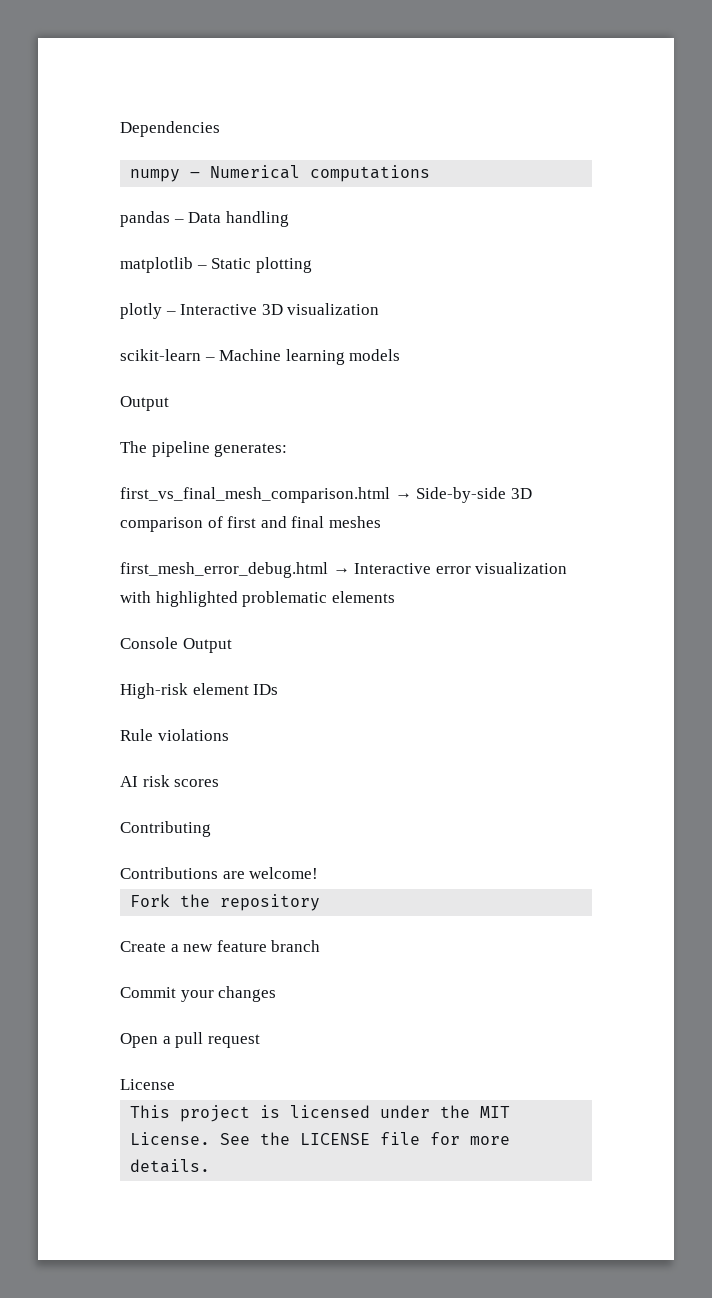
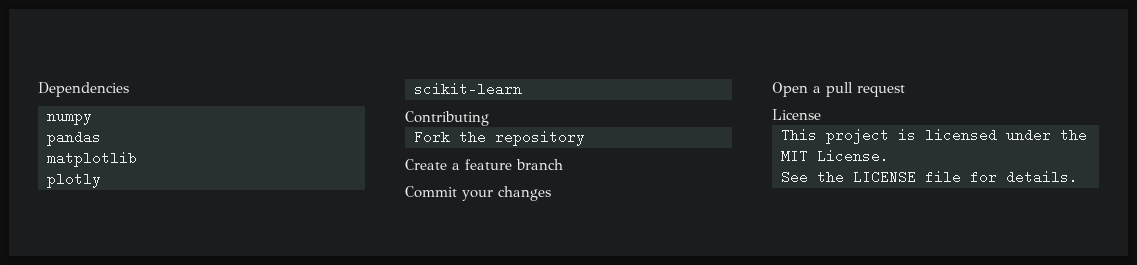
[190,165,431,182] [120,211,289,227] [120,257,312,273] [120,303,380,319] [120,349,401,365] [120,396,169,411] [120,441,288,457] [120,487,532,503] [120,516,381,532] [120,562,568,578] [120,591,395,607] [120,637,232,653] [120,683,279,699] [120,729,229,741] [120,775,220,787] [120,821,211,837] [120,867,319,879] – Numerical computations // pandas – Data handling // matplotlib – Static plotting // plotly – Interactive 3D visualization // scikit-learn – Machine learning models // Output // The pipeline generates: // first_vs_final_mesh_comparison.html → Side-by-side 3D comparison of first and final meshes // first_mesh_error_debug.html → Interactive error visualization with highlighted problematic elements // Console Output // High-risk element IDs // Rule violations // AI risk scores // Contributing // Contributions are welcome! -> [47,130,101,146] [47,151,137,167] [47,174,101,188] [414,82,522,96] [405,111,489,126] // pandas // matplotlib // plotly // scikit-learn // Contributing
[183,944,214,952] new -> (460, 166) none
(211, 1138) none -> (889, 156) //
[470,1136,511,1145] more -> (997, 177) none

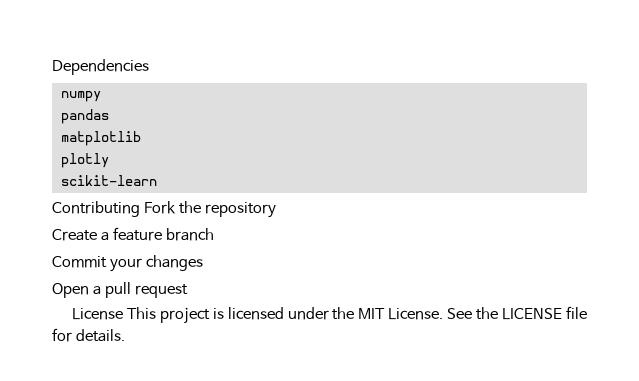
(489, 118) // -> (140, 209) none
(821, 114) // -> (123, 314) none
(889, 156) // -> (444, 314) none

